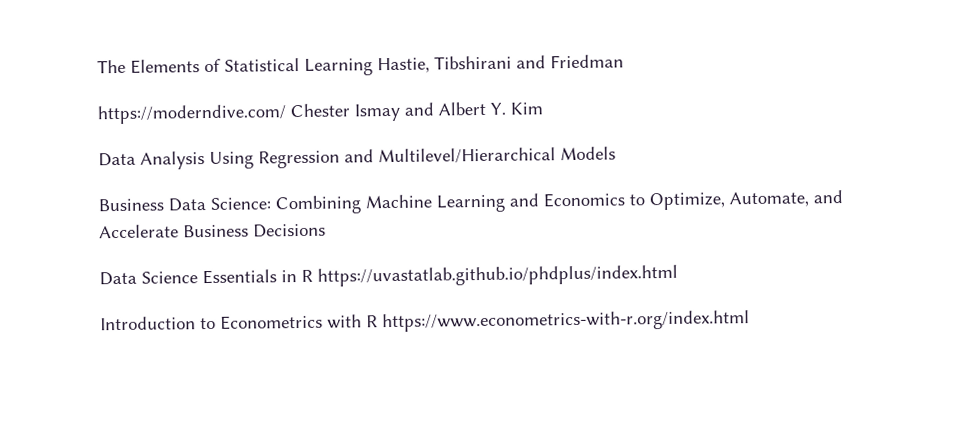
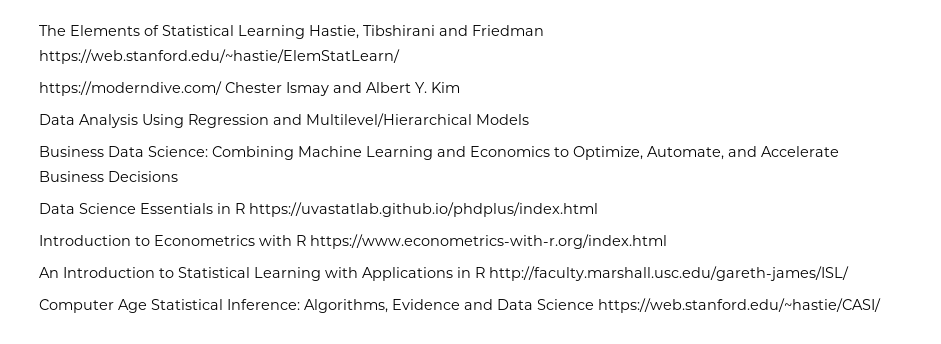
(624, 61) none -> [39,49,400,64] https://web.stanford.edu/~hastie/ElemStatLearn/
(750, 321) none -> [39,266,849,281] [39,298,881,313] // An Introduction to Statistical Learning with Applications in R http://faculty.marshall.usc.edu/gareth-james/ISL/ // Computer Age Statistical Inference: Algorithms, Evidence and Data Science https://web.stanford.edu/~hastie/CASI/

